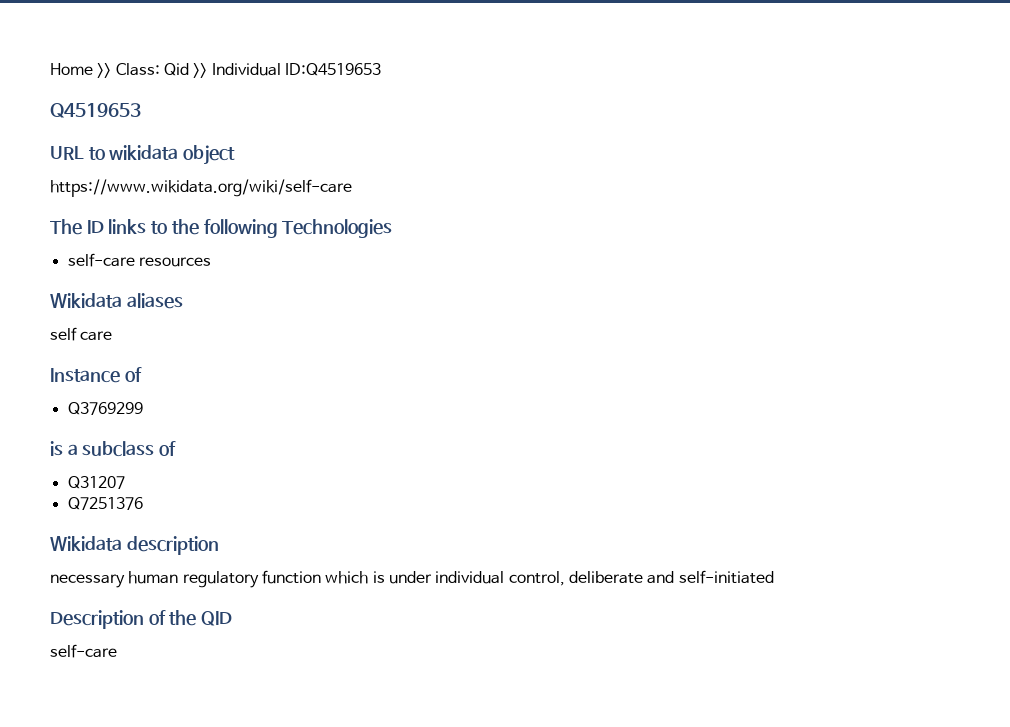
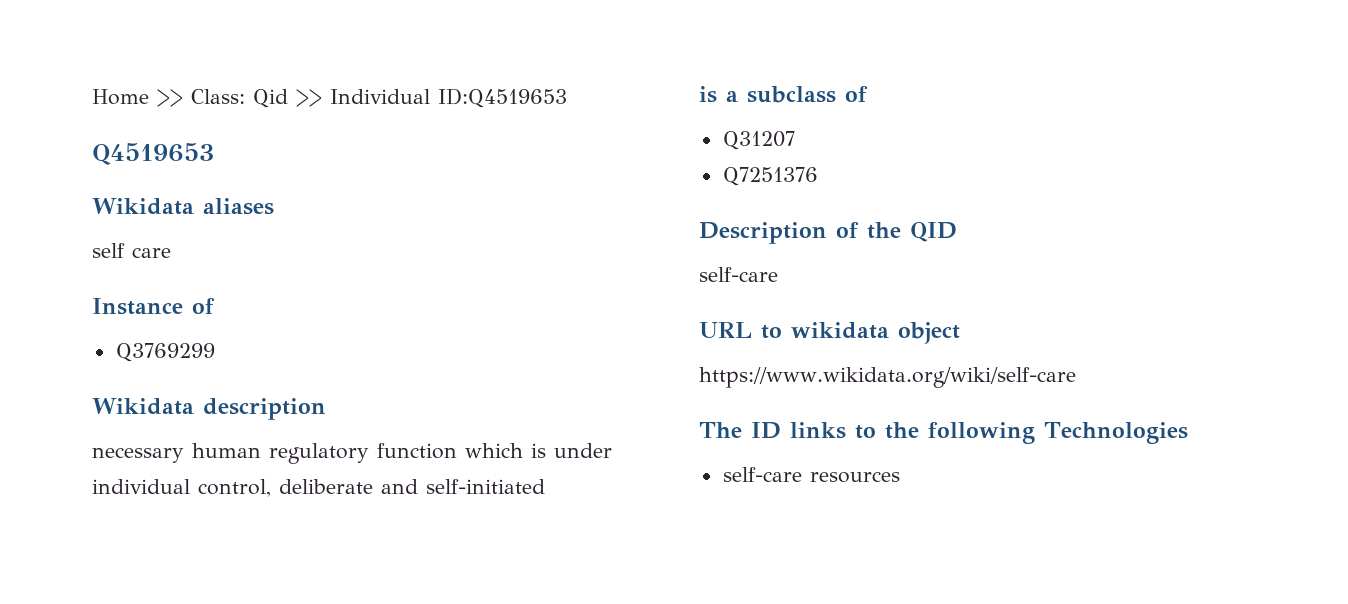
(141, 110) none -> [92,198,274,215] [92,243,171,258] [92,298,215,315] [115,343,215,362] [92,398,326,420] [92,443,612,464] [92,479,545,497] [699,86,868,103] [722,131,795,150] [722,167,818,186] [699,222,957,244] [699,267,778,282] // Wikidata aliases // self care // Instance of // Q3769299 // Wikidata description // necessary human regulatory function which is under individual control, deliberate and self-initiated // is a subclass of // Q31207 // Q7251376 // Description of the QID // self-care
[50,293,183,309] [50,327,113,341] [50,367,142,383] [67,402,143,415] [50,441,177,457] [67,476,125,489] [67,497,143,510] [50,536,219,555] [50,570,774,588] [50,610,233,629] [50,644,117,658] // Wikidata aliases // self care // Instance of // Q3769299 // is a subclass of // Q31207 // Q7251376 // Wikidata description // necessary human regulatory function which is under individual control, deliberate and self-initiated // Description of the QID // self-care -> (900, 477) none

